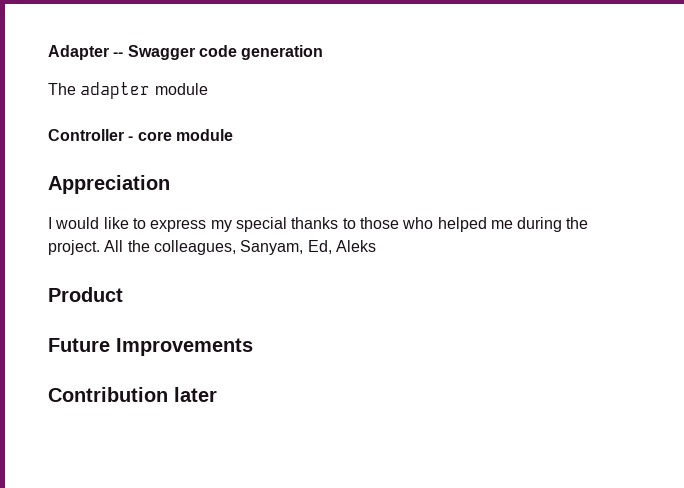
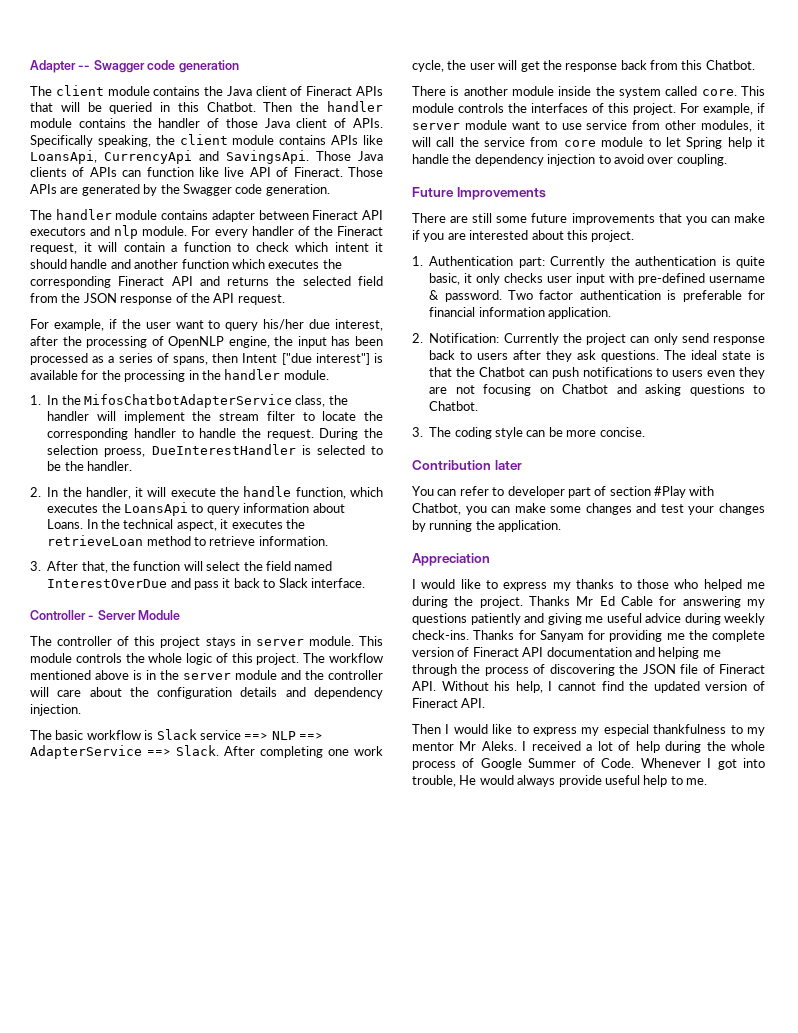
[80,82,208,99] [48,129,233,141] adapter module // Controller - core module -> [55,85,383,96] [30,101,383,114] [30,118,383,128] [30,134,383,147] [30,150,383,164] [30,167,383,177] [30,184,330,196] [30,209,383,222] [30,225,383,239] [30,242,383,254] [30,259,342,269] [30,276,383,288] [30,293,285,305] [30,319,383,331] [30,336,383,348] [30,353,383,365] [30,369,329,382] [30,394,348,408] [47,411,383,423] [47,428,383,440] [47,444,383,457] [47,461,132,471] [30,486,383,499] [47,502,345,516] [47,519,305,531] [47,535,328,546] [30,561,333,573] [47,578,365,590] [30,610,181,620] [30,636,383,648] [30,653,383,665] [30,670,383,680] [30,687,383,699] [30,704,81,716] [30,729,323,740] [30,745,383,759] [412,60,755,72] [412,86,765,98] [412,103,765,115] [412,120,765,132] [412,137,765,149] [412,154,727,166] [412,187,546,200] [412,213,765,225] [412,230,635,242] [412,256,765,268] [429,273,765,285] [429,290,765,302] [429,307,611,319] [412,333,765,345] [429,350,765,362] [429,367,765,379] [429,384,765,396] [429,401,479,411] [412,427,645,439] [412,460,522,470] [412,486,715,498] [412,503,765,515] [412,520,562,532] client module contains the Java client of Fineract APIs that will be queried in this Chatbot. Then the handler module contains the handler of those Java client of APIs. Specifically speaking, the client module contains APIs like LoansApi, CurrencyApi and SavingsApi. Those Java clients of APIs can function like live API of Fineract. Those APIs are generated by the Swagger code generation. // The handler module contains adapter between Fineract API executors and nlp module. For every handler of the Fineract request, it will contain a function to check which intent it should handle and another function which executes the corresponding Fineract API and returns the selected field from the JSON response of the API request. // For example, if the user want to query his/her due interest, after the processing of OpenNLP engine, the input has been processed as a series of spans, then Intent ["due interest"] is available for the processing in the handler module. // 1. In the MifosChatbotAdapterService class, the handler will implement the stream filter to locate the corresponding handler to handle the request. During the selection proess, DueInterestHandler is selected to be the handler. // 2. In the handler, it will execute the handle function, which executes the LoansApi to query information about Loans. In the technical aspect, it executes the retrieveLoan method to retrieve information. // 3. After that, the function will select the field named InterestOverDue and pass it back to Slack interface. // Controller - Server Module // The controller of this project stays in server module. This module controls the whole logic of this project. The workflow mentioned above is in the server module and the controller will care about the configuration details and dependency injection. // The basic workflow is Slack service ==> NLP ==> AdapterService ==> Slack. After completing one work cycle, the user will get the response back from this Chatbot. // There is another module inside the system called core. This module controls the interfaces of this project. For example, if server module want to use service from other modules, it will call the service from core module to let Spring help it handle the dependency injection to avoid over coupling. // Future Improvements // There are still some future improvements that you can make if you are interested about this project. // 1. Authentication part: Currently the authentication is quite basic, it only checks user input with pre-defined username & password. Two factor authentication is preferable for financial information application. // 2. Notification: Currently the project can only send response back to users after they ask questions. The ideal state is that the Chatbot can push notifications to users even they are not focusing on Chatbot and asking questions to Chatbot. // 3. The coding style can be more concise. // Contribution later // You can refer to developer part of section #Play with Chatbot, you can make some changes and test your changes by running the application.
[235,217,287,232] special -> (571, 586) none
[104,240,376,255] [48,287,123,302] [48,338,253,356] [48,387,217,402] All the colleagues, Sanyam, Ed, Aleks // Product // Future Improvements // Contribution later -> [529,596,765,608] [412,613,765,625] [412,630,765,642] [412,647,721,659] [412,664,765,676] [412,681,765,693] [412,698,486,708] [412,724,765,736] [412,741,765,753] [412,758,765,770] [412,775,707,787] Thanks Mr Ed Cable for answering my questions patiently and giving me useful advice during weekly check-ins. Thanks for Sanyam for providing me the complete version of Fineract API documentation and helping me through the process of discovering the JSON file of Fineract API. Without his help, I cannot find the updated version of Fineract API. // Then I would like to express my especial thankfulness to my mentor Mr Aleks. I received a lot of help during the whole process of Google Summer of Code. Whenever I got into trouble, He would always provide useful help to me.

